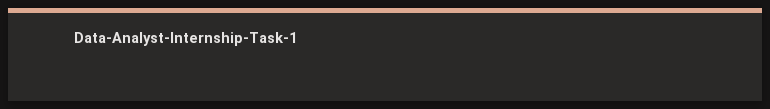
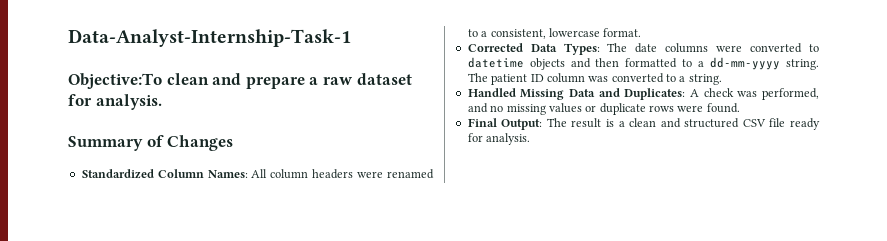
(297, 39) none -> [68,73,412,89] [68,94,162,110] [68,135,234,151] [81,169,434,179] [467,28,642,39] [467,43,819,55] [467,57,819,70] [467,73,722,85] [467,88,819,100] [467,103,740,115] [467,118,820,130] [467,133,531,145] // Objective:To clean and prepare a raw dataset for analysis. // Summary of Changes // Standardized Column Names: All column headers were renamed to a consistent, lowercase format. // Corrected Data Types: The date columns were converted to datetime objects and then formatted to a dd-mm-yyyy string. The patient ID column was converted to a string. // Handled Missing Data and Duplicates: A check was performed, and no missing values or duplicate rows were found. // Final Output: The result is a clean and structured CSV file ready for analysis.

